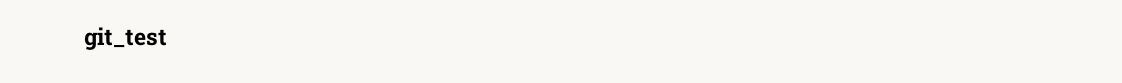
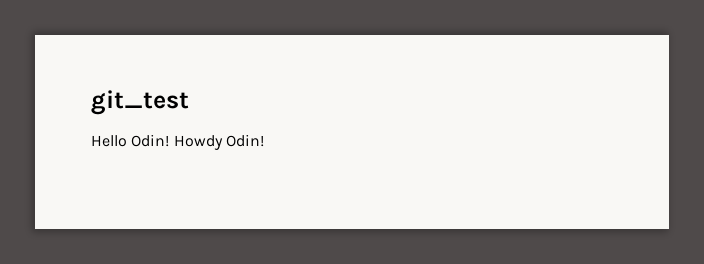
(167, 38) none -> [91,134,264,150] // Hello Odin! Howdy Odin!

